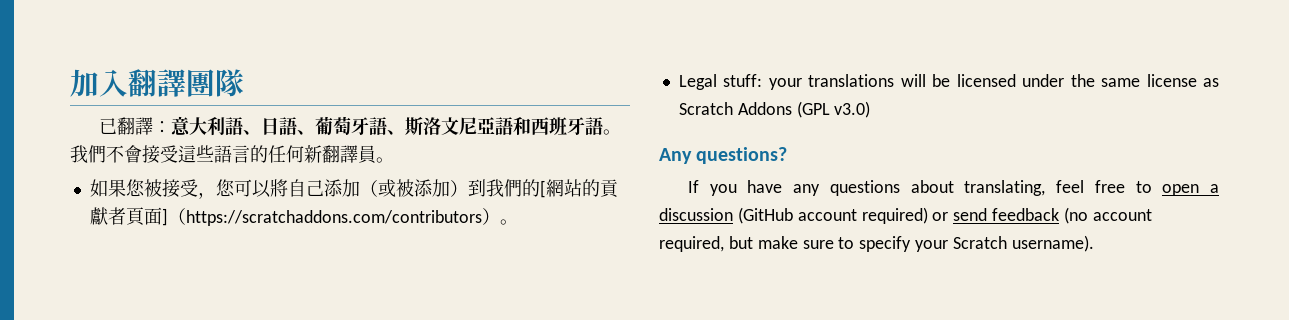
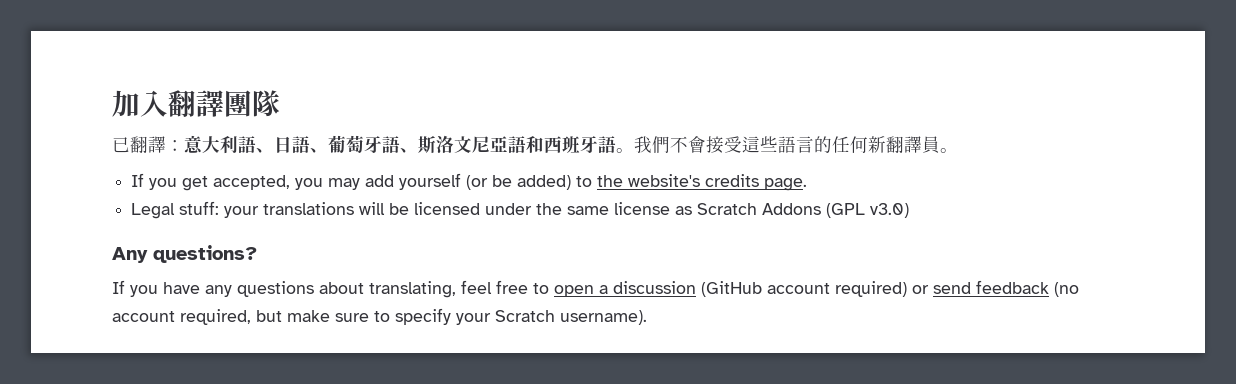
[89,179,619,199] [89,207,518,226] 如果您被接受，您可以將自己添加（或被添加）到我們的[網站的貢獻者頁面]（https://scratchaddons.com/contributors）。 -> [131,173,808,191] If you get accepted, you may add yourself (or be added) to the website's credits page.

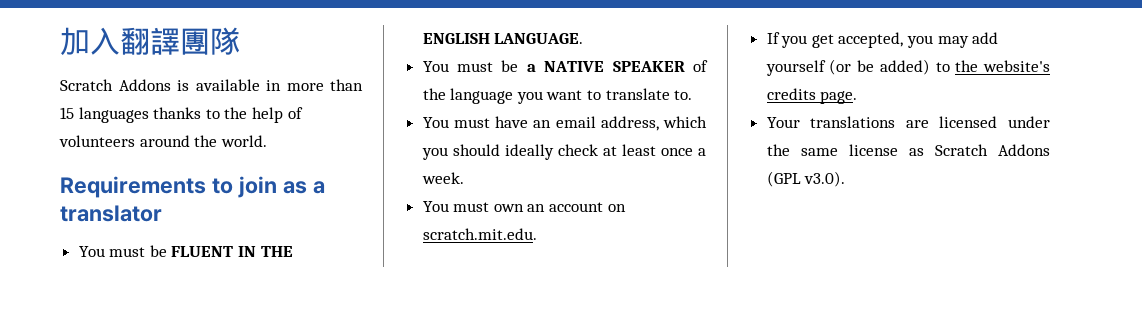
[112,135,958,154] 已翻譯：意大利語、日語、葡萄牙語、斯洛文尼亞語和西班牙語。我們不會接受這些語言的任何新翻譯員。 -> [60,79,363,91] [60,107,303,123] [59,135,267,147] [60,176,325,198] [60,205,162,222] [78,245,293,257] [422,33,584,44] [422,60,708,72] [422,88,693,104] [422,116,707,131] [421,144,706,160] [421,172,464,184] [422,201,626,212] [422,228,537,240] Scratch Addons is available in more than 15 languages thanks to the help of volunteers around the world. // Requirements to join as a translator // You must be FLUENT IN THE ENGLISH LANGUAGE. // You must be a NATIVE SPEAKER of the language you want to translate to. // You must have an email address, which you should ideally check at least once a week. // You must own an account on scratch.mit.edu.
[131,201,410,219] Legal stuff: your translations will be -> [766,116,929,128] Your translations are
[870,203,910,218] [112,245,257,263] [112,280,1079,298] [112,308,647,325] v3.0) // Any questions? // If you have any questions about translating, feel free to open a discussion (GitHub account required) or send feedback (no account required, but make sure to specify your Scratch username). -> [804,171,846,187] v3.0).

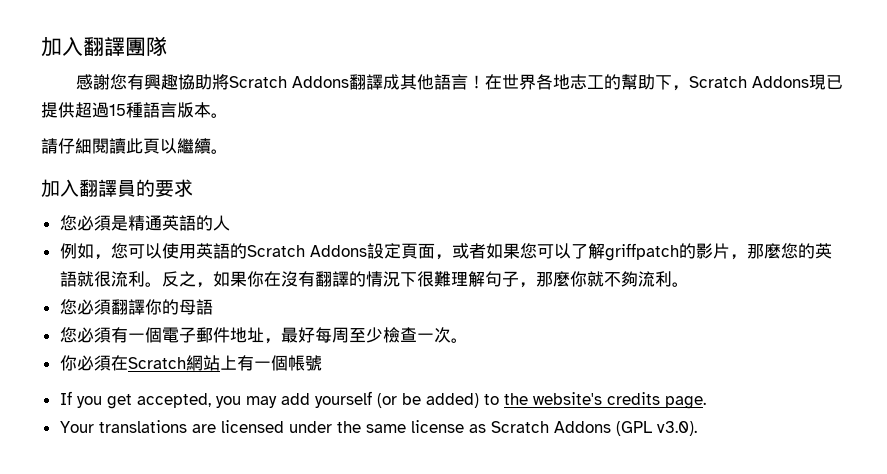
[60,79,363,91] [60,107,303,123] [59,135,267,147] [60,176,325,198] [60,205,162,222] [78,245,293,257] [422,33,584,44] [422,60,708,72] [422,88,693,104] [422,116,707,131] [421,144,706,160] [421,172,464,184] [422,201,626,212] [422,228,537,240] Scratch Addons is available in more than 15 languages thanks to the help of volunteers around the world. // Requirements to join as a translator // You must be FLUENT IN THE ENGLISH LANGUAGE. // You must be a NATIVE SPEAKER of the language you want to translate to. // You must have an email address, which you should ideally check at least once a week. // You must own an account on scratch.mit.edu. -> [76,74,844,91] [41,102,228,118] [41,138,228,154] [41,179,193,197] [59,215,230,231] [59,243,832,261] [59,271,689,288] [59,299,213,315] [59,327,468,344] [59,355,322,371] 感謝您有興趣協助將Scratch Addons翻譯成其他語言！在世界各地志工的幫助下，Scratch Addons現已提供超過15種語言版本。 // 請仔細閱讀此頁以繼續。 // 加入翻譯員的要求 // 您必須是精通英語的人 // 例如，您可以使用英語的Scratch Addons設定頁面，或者如果您可以了解griffpatch的影片，那麼您的英語就很流利。反之，如果你在沒有翻譯的情況下很難理解句子，那麼你就不夠流利。 // 您必須翻譯你的母語 // 您必須有一個電子郵件地址，最好每周至少檢查一次。 // 你必須在Scratch網站上有一個帳號

